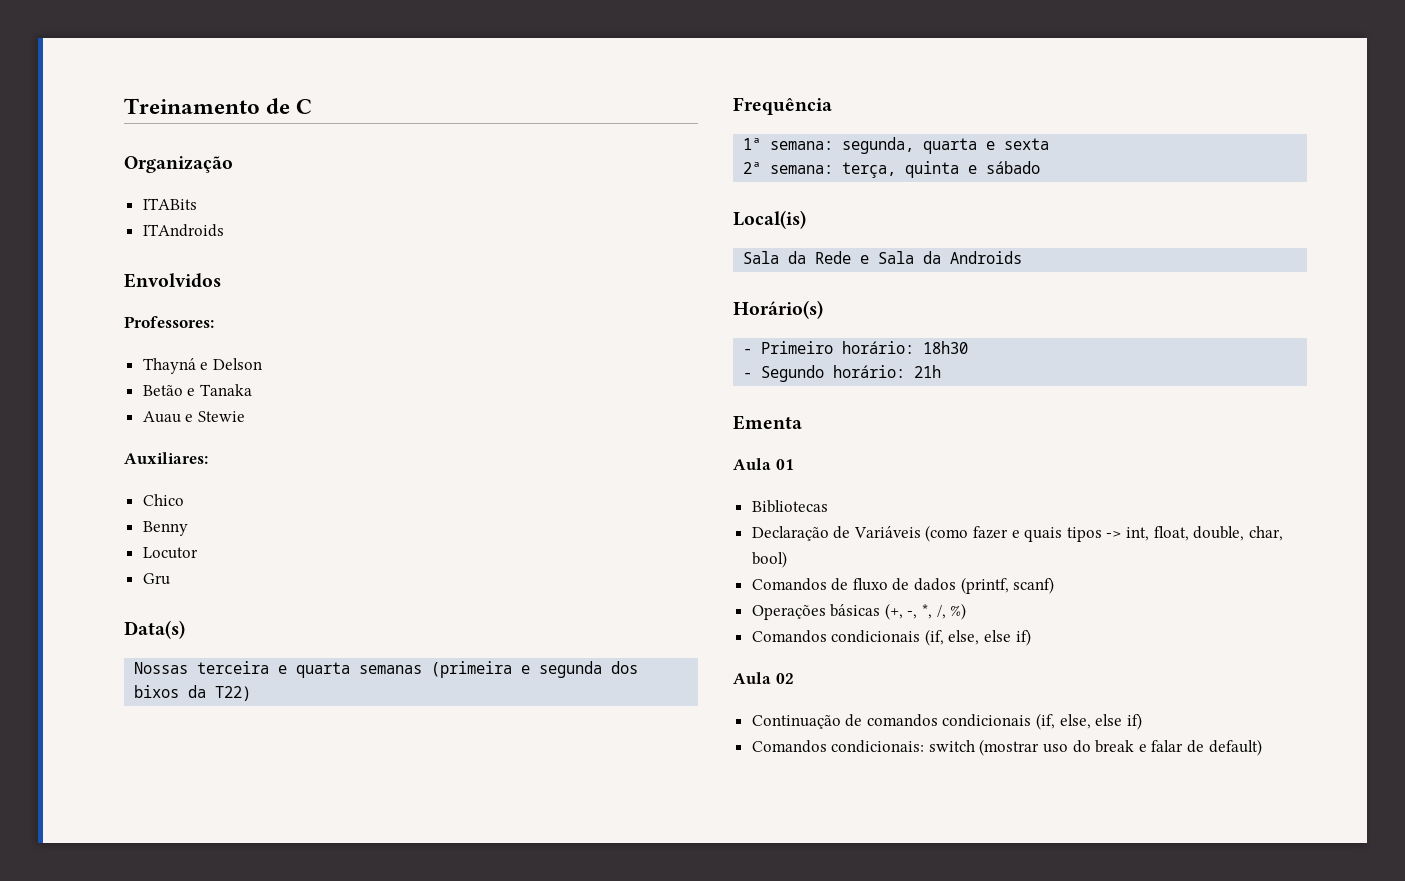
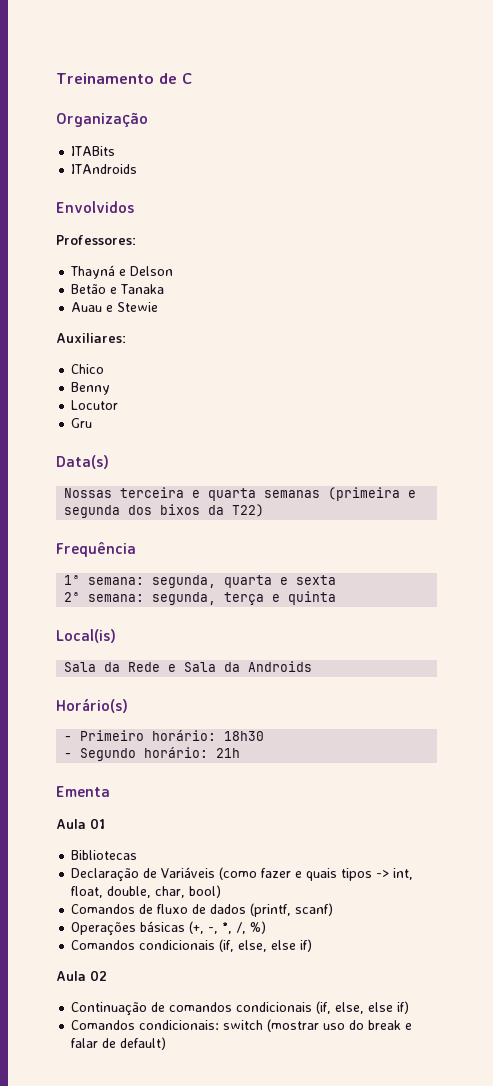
[842,162,897,178] terça, -> [152,592,281,605] segunda, terça e
[968,161,1041,174] e sábado -> (337, 598) none

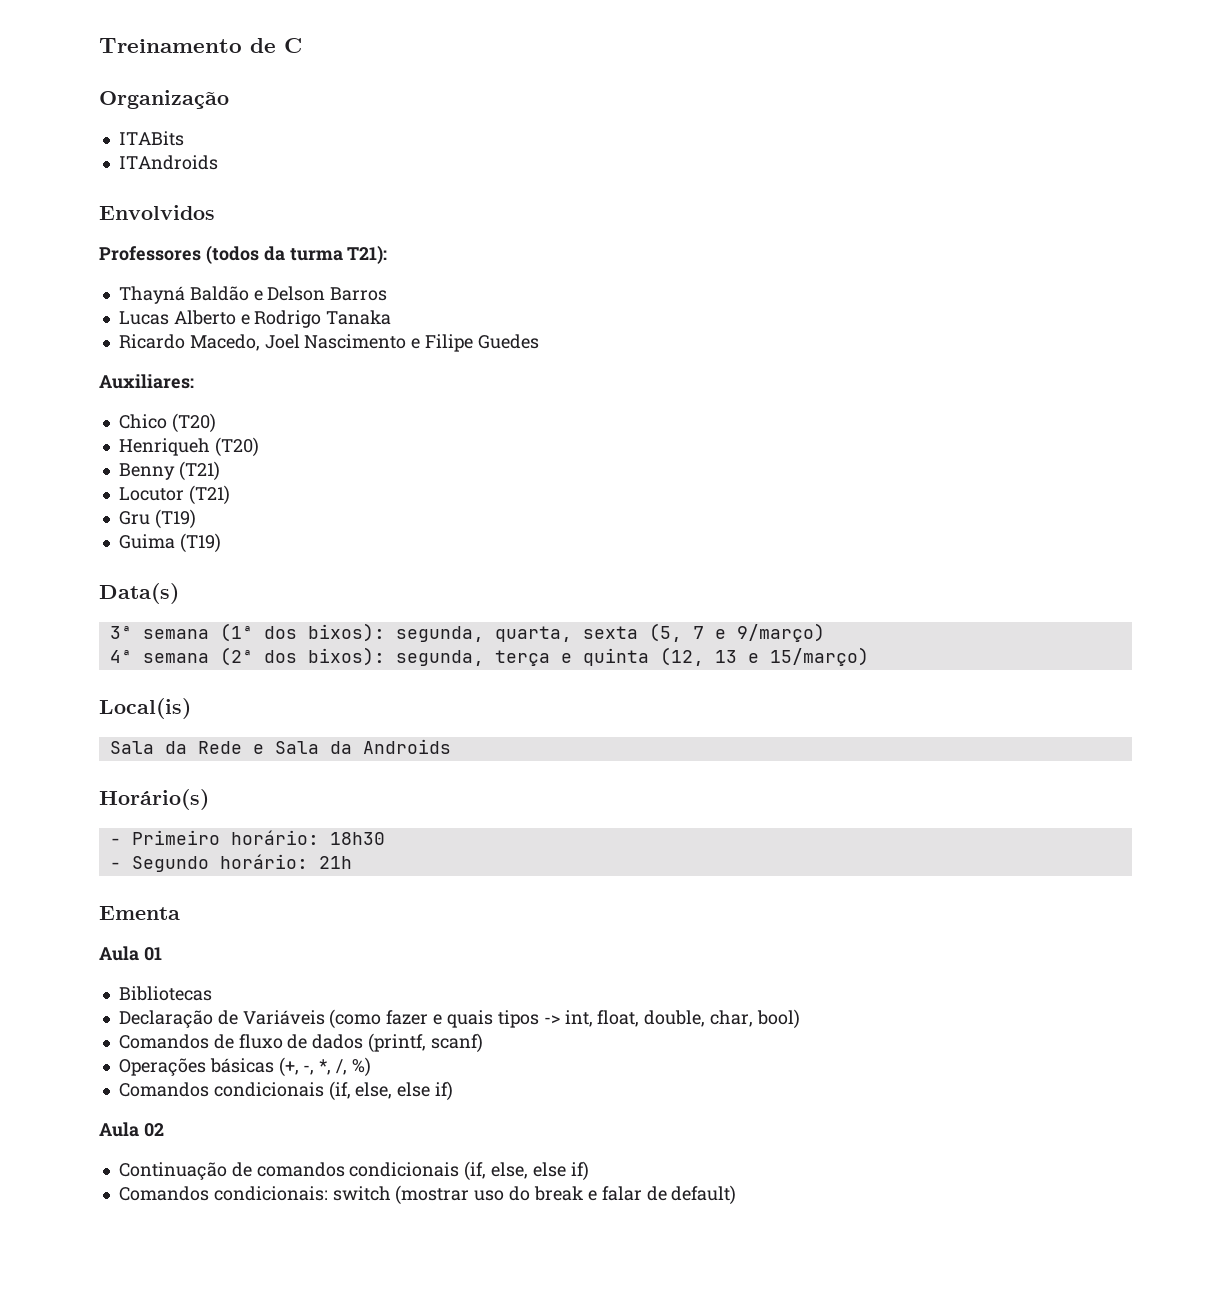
[56,235,136,245] Professores: -> [99,245,388,264] Professores (todos da turma T21):
(116, 272) none -> [189,286,249,301] Baldão
[71,284,165,294] [71,302,159,312] // Betão e Tanaka // Auau e Stewie -> [330,287,388,301] [118,310,392,328] [118,334,539,352] Barros // Lucas Alberto e Rodrigo Tanaka // Ricardo Macedo, Joel Nascimento e Filipe Guedes
(105, 369) none -> [171,413,216,433] [118,437,259,457] (T20) // Henriqueh (T20)
(111, 388) none -> [178,461,220,481] (T21)
(119, 405) none -> [188,485,230,505] (T21)
[56,455,109,469] [64,487,417,501] [64,504,265,518] [56,542,136,557] [64,575,337,588] [64,592,145,602] // Data(s) // Nossas terceira e quarta semanas (primeira e segunda dos bixos da T22) // Frequência // 1ª semana: segunda, quarta e sexta // 2ª semana: -> [154,509,196,529] [118,533,221,553] [99,583,179,604] [109,623,825,642] [109,647,385,666] (T19) // Guima (T19) // Data(s) // 3ª semana (1ª dos bixos): segunda, quarta, sexta (5, 7 e 9/março) // 4ª semana (2ª dos bixos):
(337, 598) none -> [659,647,869,666] (12, 13 e 15/março)

